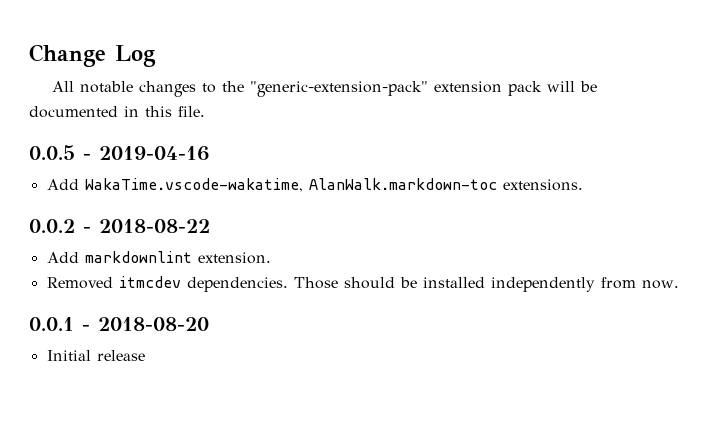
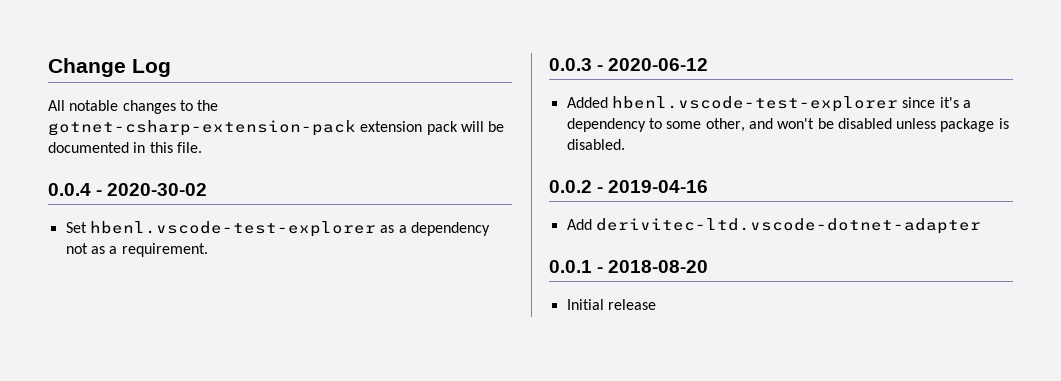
[250,81,429,97] "generic-extension-pack" -> [48,120,356,136] gotnet-csharp-extension-pack
[29,145,210,161] [46,178,583,192] [29,219,210,233] [46,251,271,264] [46,276,679,292] 0.0.5 - 2019-04-16 // Add WakaTime.vscode-wakatime, AlanWalk.markdown-toc extensions. // 0.0.2 - 2018-08-22 // Add markdownlint extension. // Removed itmcdev dependencies. Those should be installed independently from now. -> [48,183,208,196] [65,221,490,237] [65,243,208,257] [549,58,709,71] [566,96,971,112] [566,118,1009,132] [566,139,625,150] [549,180,709,193] [566,218,981,234] 0.0.4 - 2020-30-02 // Set hbenl.vscode-test-explorer as a dependency not as a requirement. // 0.0.3 - 2020-06-12 // Added hbenl.vscode-test-explorer since it's a dependency to some other, and won't be disabled unless package is disabled. // 0.0.2 - 2019-04-16 // Add derivitec-ltd.vscode-dotnet-adapter

